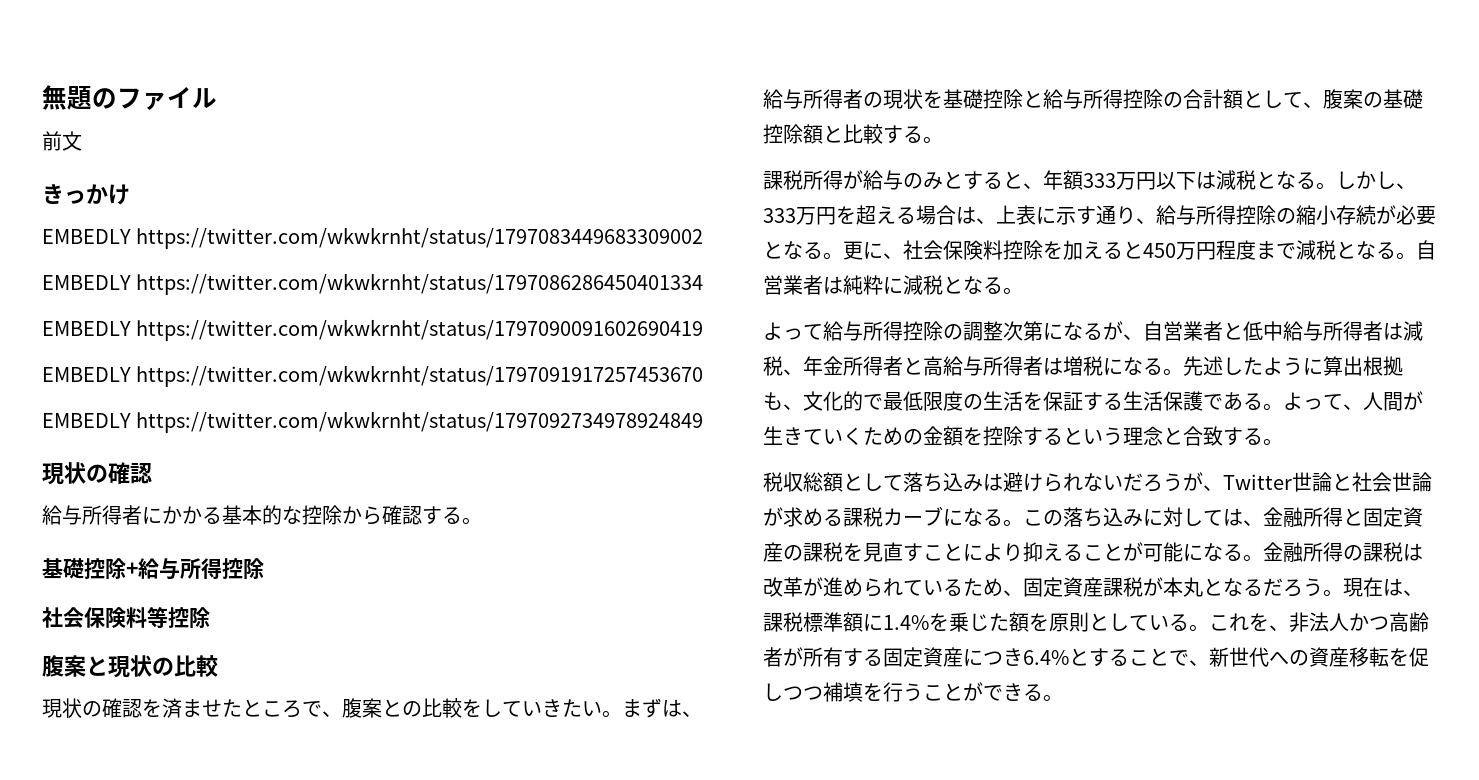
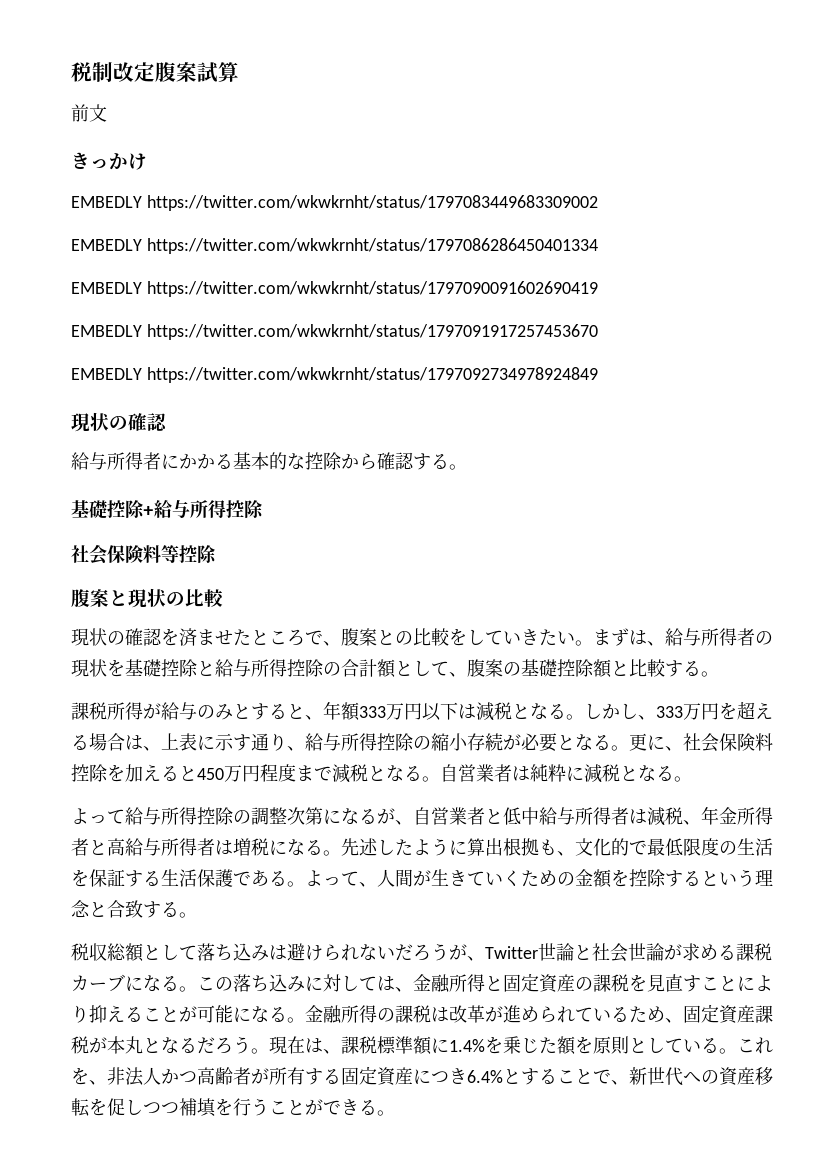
[42,85,217,110] 無題のファイル -> [71,62,239,83] 税制改定腹案試算

